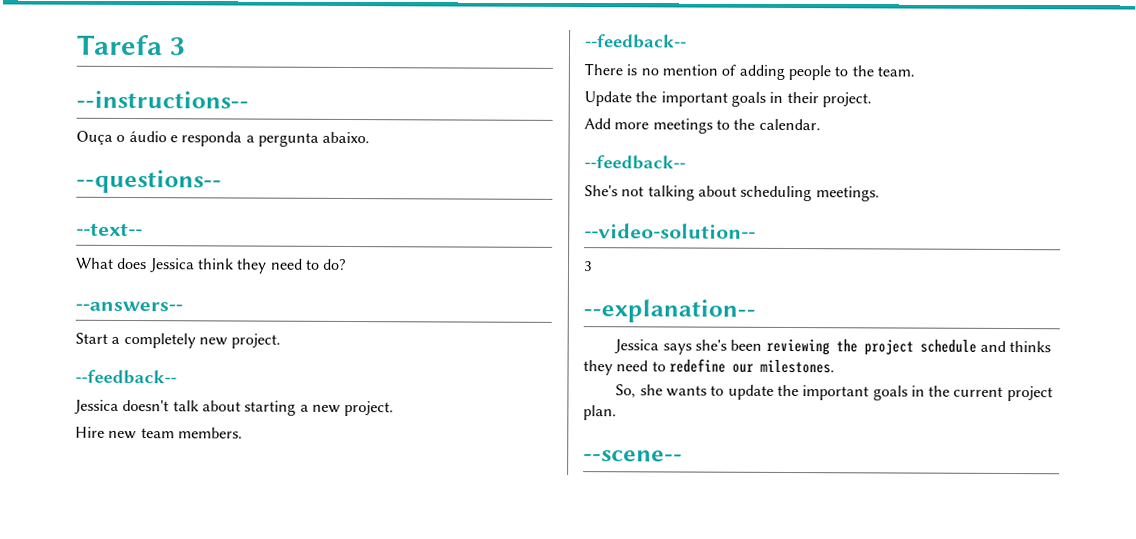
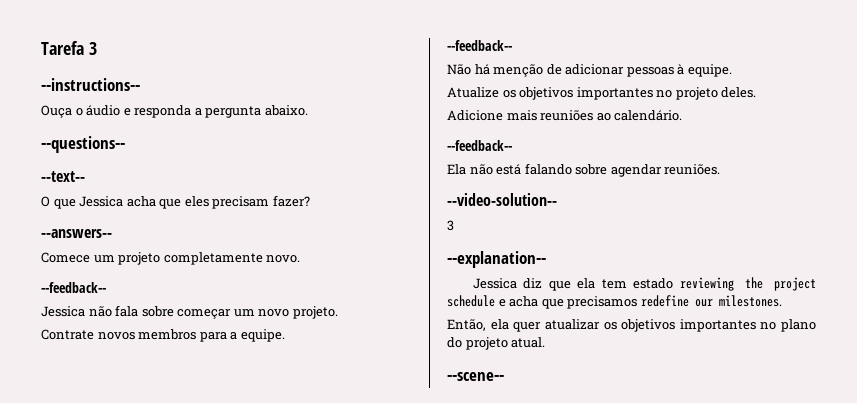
[75,257,347,274] [75,300,183,312] [75,332,282,349] [75,369,177,385] [74,399,395,417] [75,426,243,440] [585,34,687,49] [584,63,915,81] [584,91,872,108] [584,118,821,134] [584,155,686,170] [584,185,880,202] [584,223,756,239] [583,261,592,272] [583,299,756,323] [614,338,1052,356] [583,358,835,376] [615,384,1053,402] [583,405,617,421] What does Jessica think they need to do? // --answers-- // Start a completely new project. // --feedback-- // Jessica doesn't talk about starting a new project. // Hire new team members. // --feedback-- // There is no mention of adding people to the team. // Update the important goals in their project. // Add more meetings to the calendar. // --feedback-- // She's not talking about scheduling meetings. // --video-solution-- // 3 // --explanation-- // Jessica says she's been reviewing the project schedule and thinks they need to redefine our milestones. // So, she wants to update the important goals in the current project plan. -> [41,195,310,209] [41,229,112,238] [41,252,301,265] [41,282,106,293] [41,305,338,319] [41,329,285,342] [447,40,512,51] [447,64,732,77] [447,87,757,100] [447,110,683,121] [447,140,512,151] [447,163,721,177] [447,193,557,206] [447,220,454,231] [447,251,546,268] [472,277,816,291] [447,295,782,309] [447,319,816,332] [447,337,546,350] O que Jessica acha que eles precisam fazer? // --answers-- // Comece um projeto completamente novo. // --feedback-- // Jessica não fala sobre começar um novo projeto. // Contrate novos membros para a equipe. // --feedback-- // Não há menção de adicionar pessoas à equipe. // Atualize os objetivos importantes no projeto deles. // Adicione mais reuniões ao calendário. // --feedback-- // Ela não está falando sobre agendar reuniões. // --video-solution-- // 3 // --explanation-- // Jessica diz que ela tem estado reviewing the project schedule e acha que precisamos redefine our milestones. // Então, ela quer atualizar os objetivos importantes no plano do projeto atual.

